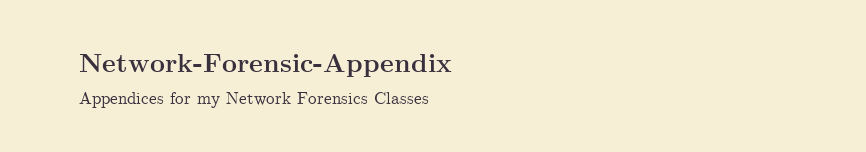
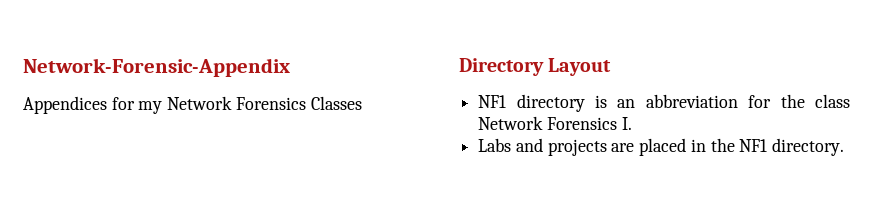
(429, 98) none -> [459,58,612,76] [478,94,850,112] [478,116,632,130] [478,138,845,156] // Directory Layout // NF1 directory is an abbreviation for the class Network Forensics I. // Labs and projects are placed in the NF1 directory.

